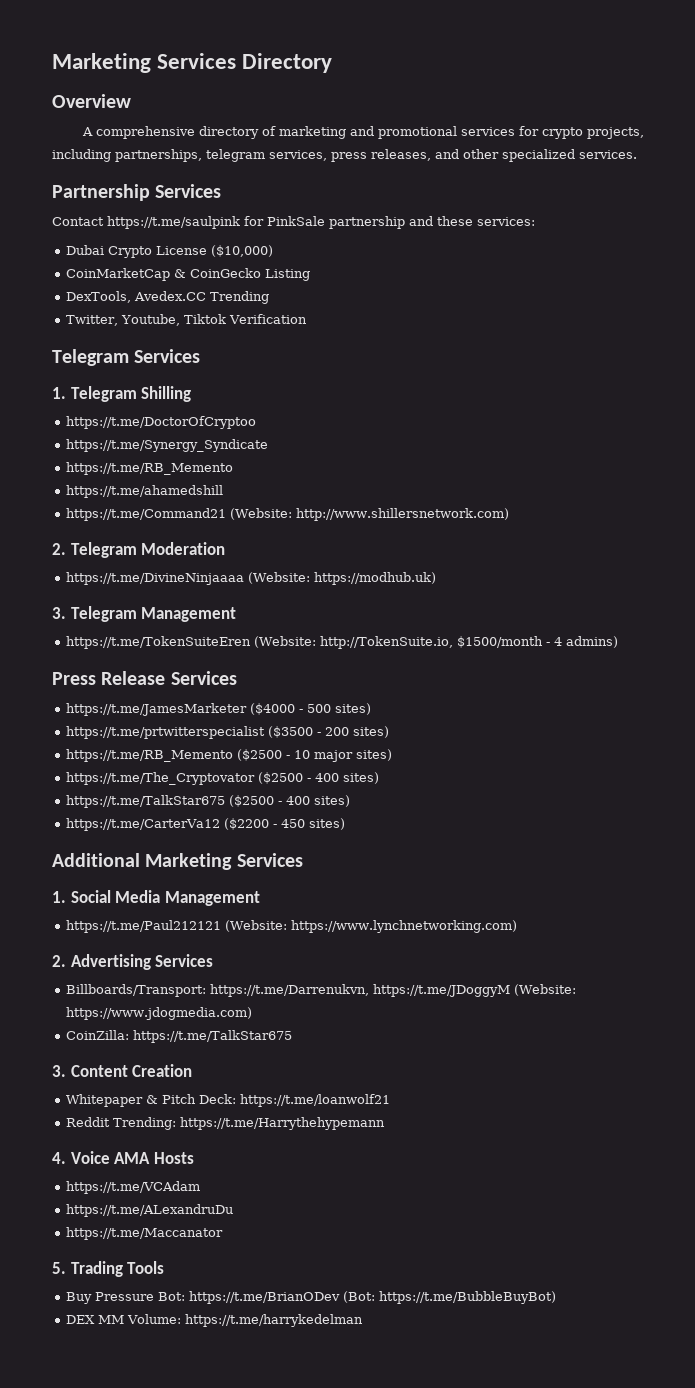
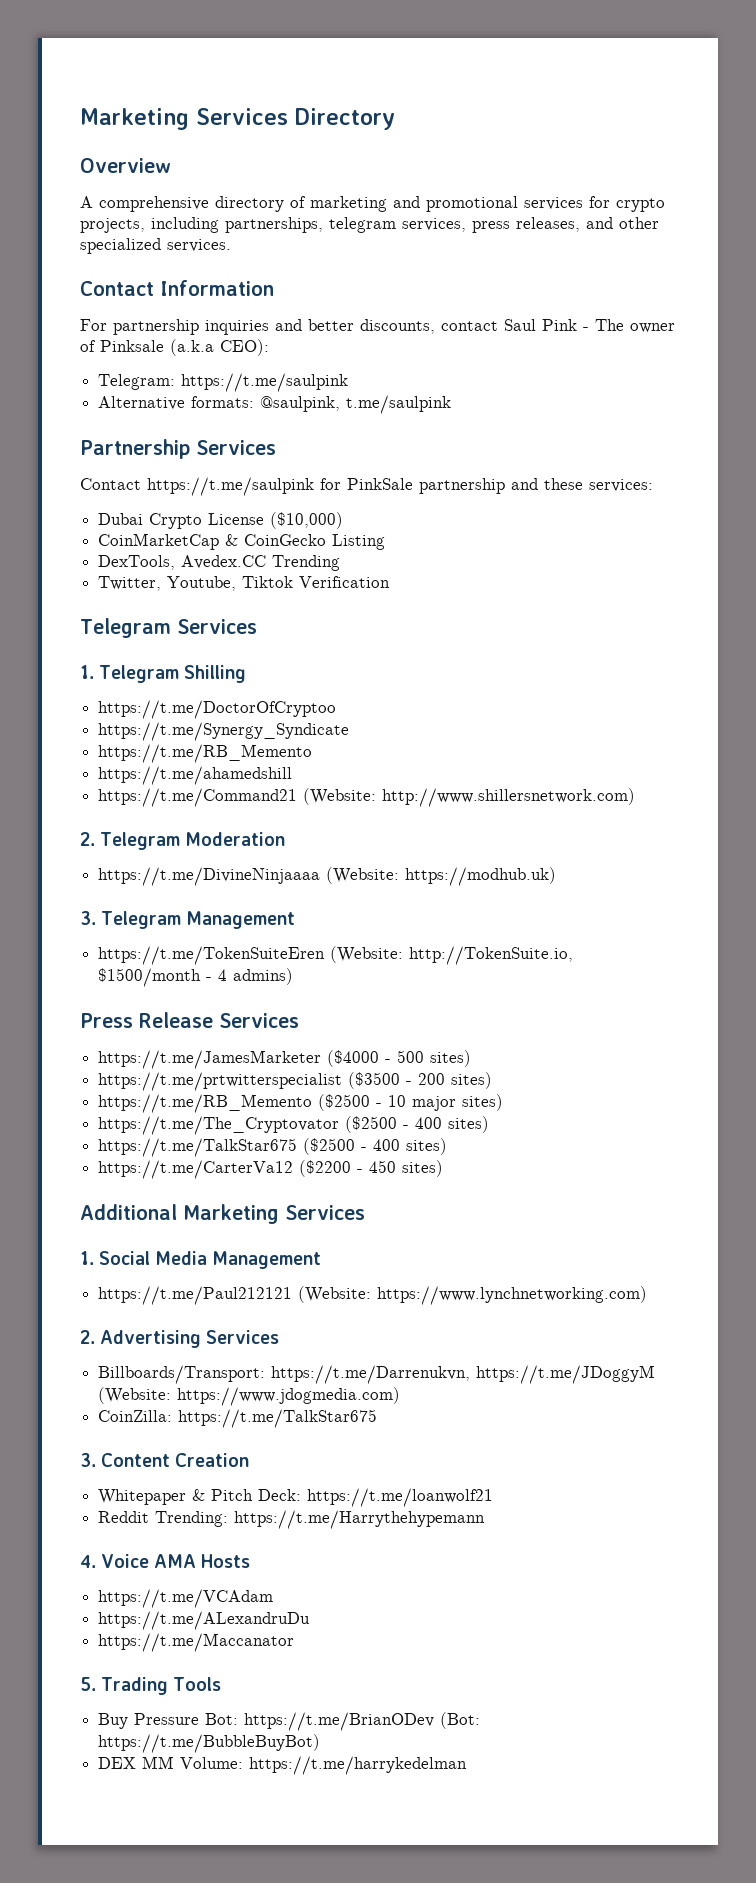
(637, 154) none -> [80,280,274,296] [80,319,675,335] [80,339,269,356] [98,373,349,392] [98,395,452,414] // Contact Information // For partnership inquiries and better discounts, contact Saul Pink - The owner of Pinksale (a.k.a CEO): // Telegram: https://t.me/saulpink // Alternative formats: @saulpink, t.me/saulpink

